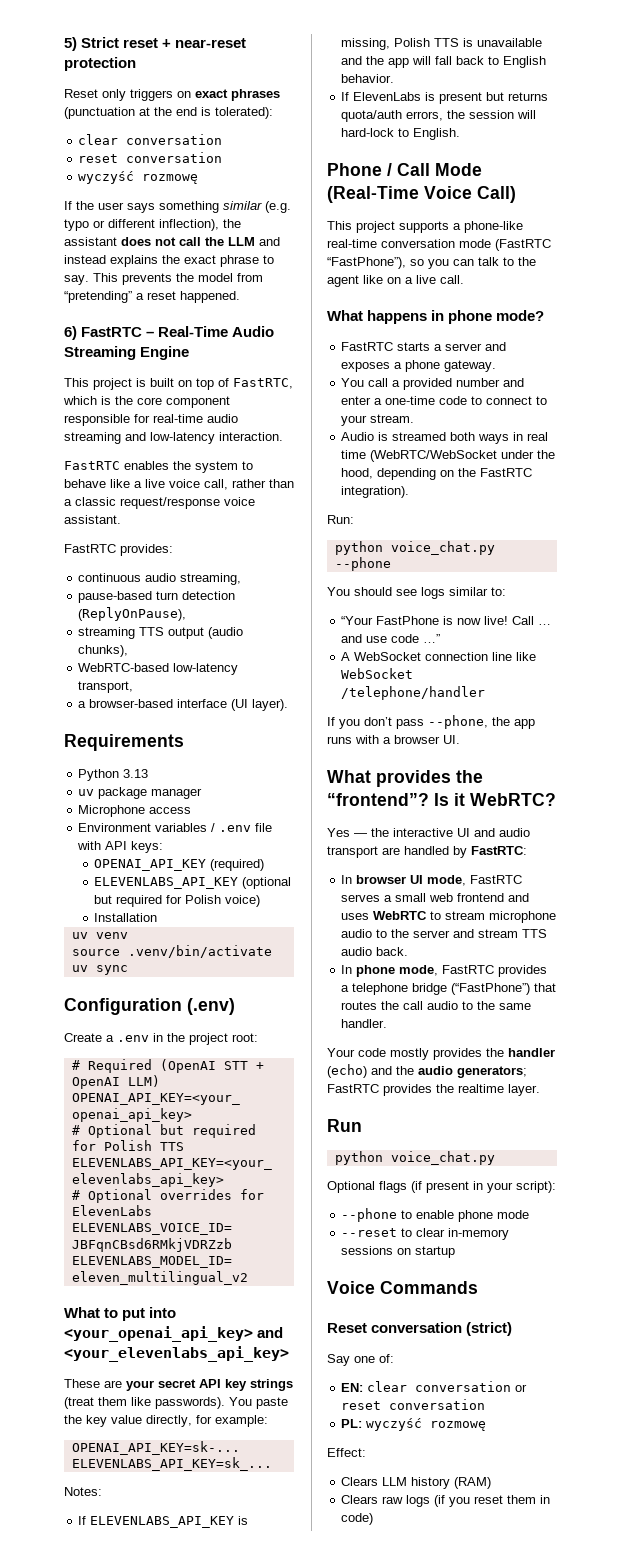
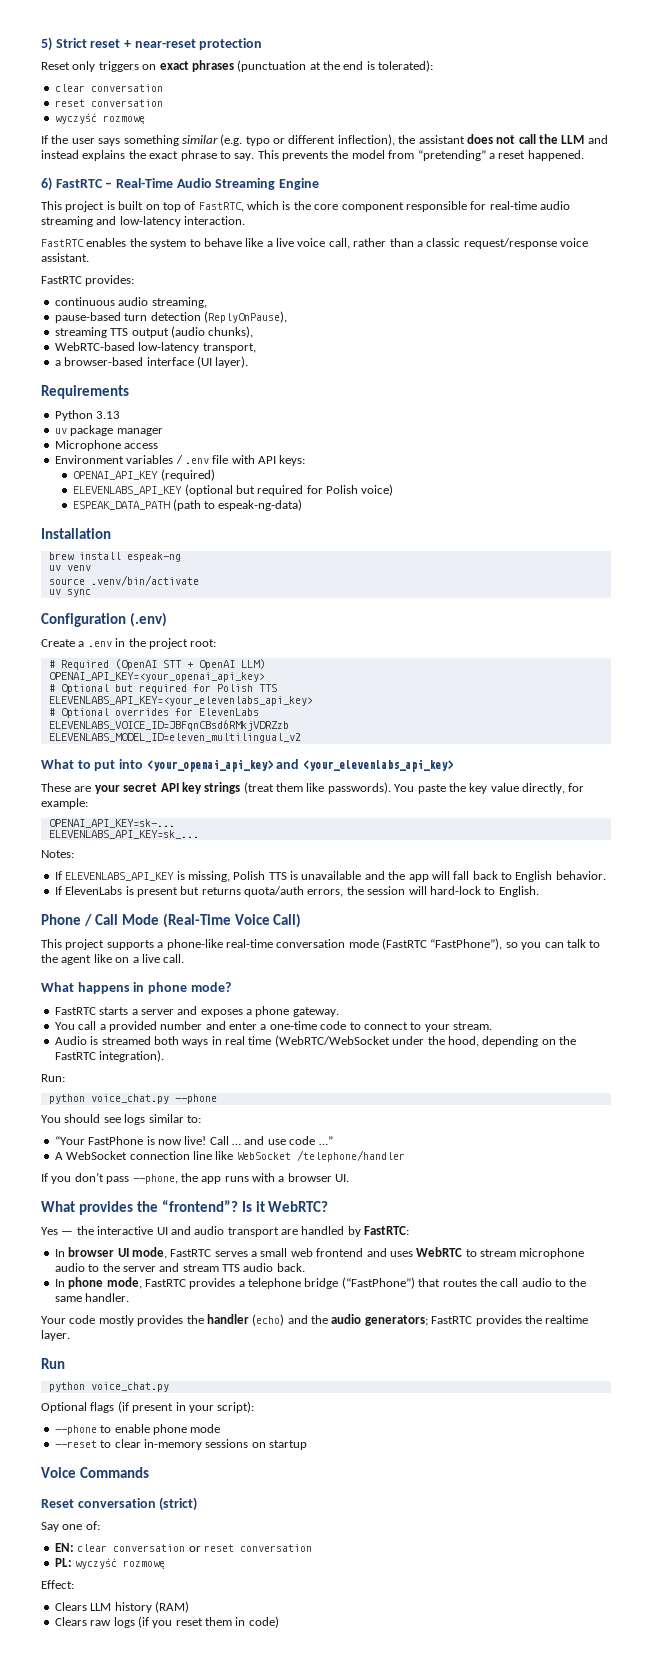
[94,913,158,922] Installation -> [73,499,303,511] [41,528,111,539] [48,552,181,562] ESPEAK_DATA_PATH (path to espeak-ng-data) // Installation // brew install espeak-ng

